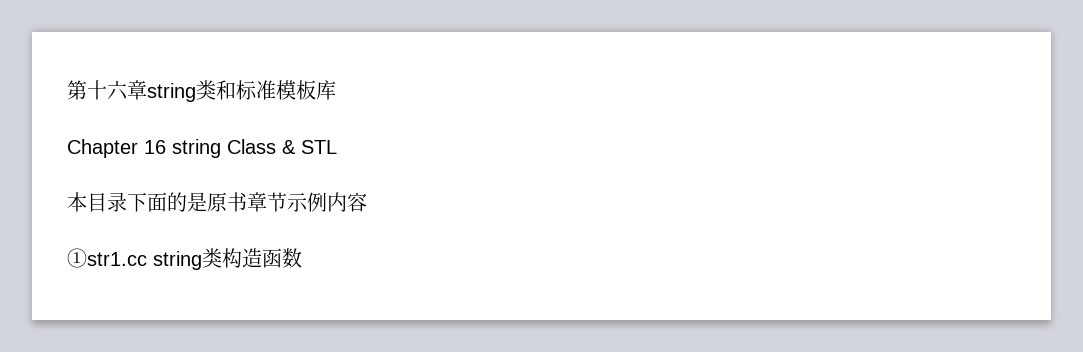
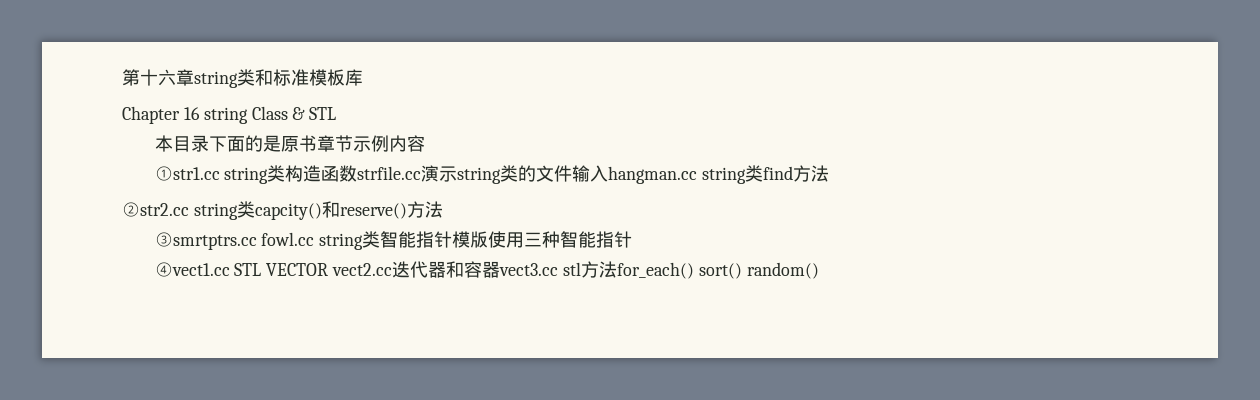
(302, 258) none -> [357,165,830,184] [122,201,443,220] [154,231,633,250] [154,261,819,279] strfile.cc演示string类的文件输入hangman.cc string类find方法 // ②str2.cc string类capcity()和reserve()方法 // ③smrtptrs.cc fowl.cc string类智能指针模版使用三种智能指针 // ④vect1.cc STL VECTOR vect2.cc迭代器和容器vect3.cc stl方法for_each() sort() random()

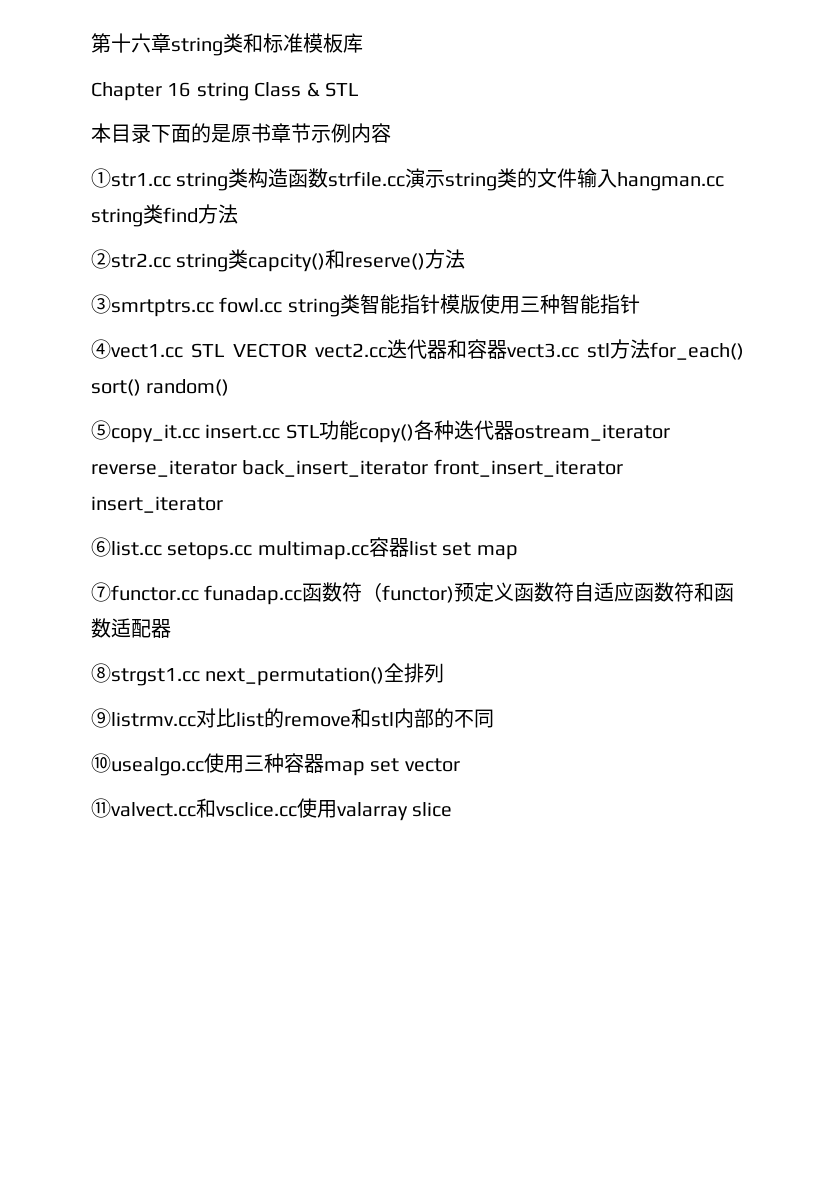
(819, 270) none -> [91,420,670,443] [91,459,623,477] [91,496,223,513] [91,537,518,560] [91,582,735,605] [91,618,171,638] [91,663,445,686] [91,708,494,728] [91,753,460,776] [91,798,453,821] // ⑤copy_it.cc insert.cc STL功能copy()各种迭代器ostream_iterator reverse_iterator back_insert_iterator front_insert_iterator insert_iterator // ⑥list.cc setops.cc multimap.cc容器list set map // ⑦functor.cc funadap.cc函数符（functor)预定义函数符自适应函数符和函数适配器 // ⑧strgst1.cc next_permutation()全排列 // ⑨listrmv.cc对比list的remove和stl内部的不同 // ⑩usealgo.cc使用三种容器map set vector // ⑪valvect.cc和vsclice.cc使用valarray slice

